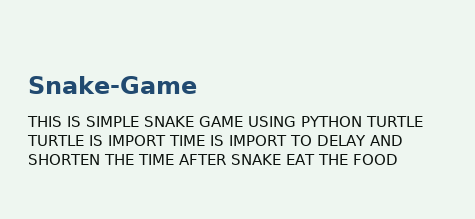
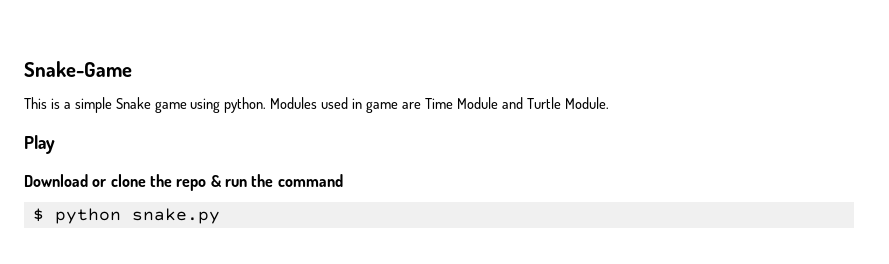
[27,116,423,127] [27,135,403,146] [28,154,398,165] THIS IS SIMPLE SNAKE GAME USING PYTHON TURTLE TURTLE IS IMPORT TIME IS IMPORT TO DELAY AND SHORTEN THE TIME AFTER SNAKE EAT THE FOOD -> [24,97,609,113] [24,135,55,154] [24,174,343,191] [32,208,220,224] This is a simple Snake game using python. Modules used in game are Time Module and Turtle Module. // Play // Download or clone the repo & run the command // $ python snake.py

